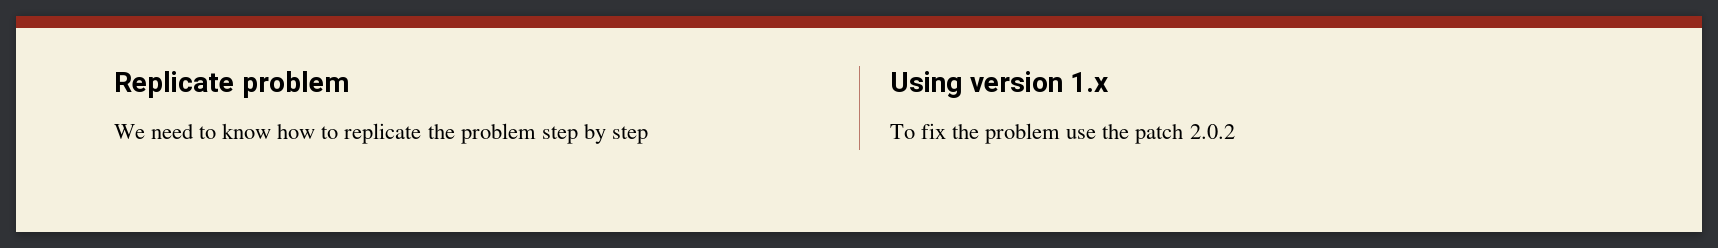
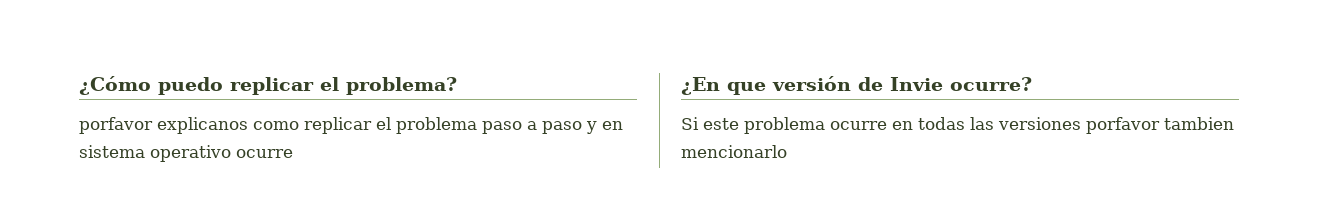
[114,71,349,98] [114,123,648,144] [890,71,1110,98] [890,123,1235,144] Replicate problem // We need to know how to replicate the problem step by step // Using version 1.x // To fix the problem use the patch 2.0.2 -> [79,76,457,95] [79,117,623,134] [79,145,293,162] [681,76,1032,95] [681,117,1234,134] [681,145,787,158] ¿Cómo puedo replicar el problema? // porfavor explicanos como replicar el problema paso a paso y en sistema operativo ocurre // ¿En que versión de Invie ocurre? // Si este problema ocurre en todas las versiones porfavor tambien mencionarlo

